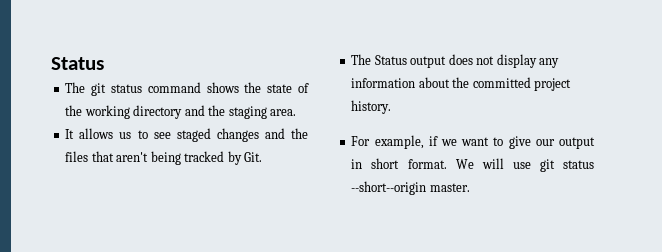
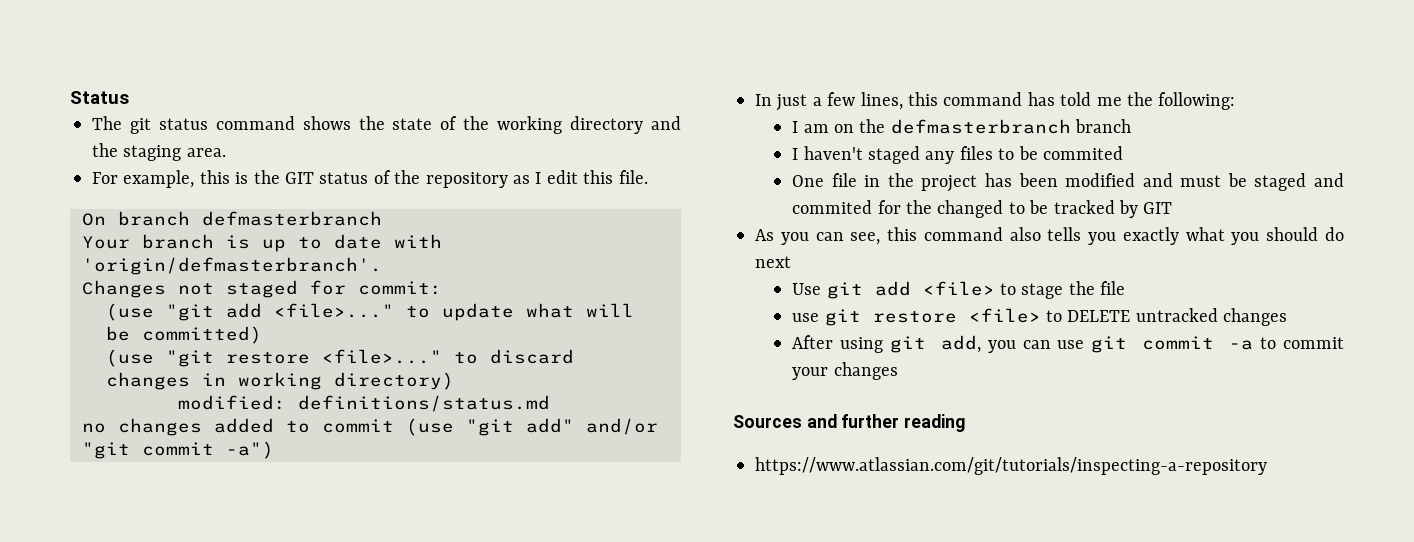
[65,128,308,142] [65,151,263,165] [351,54,560,68] [351,77,572,91] [351,100,392,114] [351,135,595,149] [351,158,594,172] [351,181,470,195] It allows us to see staged changes and the files that aren't being tracked by Git. // The Status output does not display any information about the committed project history. // For example, if we want to give our output in short format. We will use git status --short--origin master. -> [92,170,648,188] [82,211,382,226] [82,234,442,252] [82,257,382,275] [82,280,442,298] [106,303,634,321] [106,326,262,344] [106,349,574,367] [106,372,454,390] [178,395,550,412] [82,418,658,436] [82,441,274,459] [755,92,1236,111] [792,119,1132,134] [792,146,1123,164] [792,173,1344,192] [792,200,1173,218] [755,227,1344,245] [755,256,791,268] [792,281,1126,299] [792,308,1288,326] [792,335,1344,353] [792,362,898,380] [733,414,966,432] [755,457,1267,475] For example, this is the GIT status of the repository as I edit this file. // On branch defmasterbranch // Your branch is up to date with 'origin/defmasterbranch'. // Changes not staged for commit: // (use "git add <file>..." to update what will be committed) // (use "git restore <file>..." to discard changes in working directory) // modified: definitions/status.md // no changes added to commit (use "git add" and/or "git commit -a") // In just a few lines, this command has told me the following: // I am on the defmasterbranch branch // I haven't staged any files to be commited // One file in the project has been modified and must be staged and commited for the changed to be tracked by GIT // As you can see, this command also tells you exactly what you should do next // Use git add <file> to stage the file // use git restore <file> to DELETE untracked changes // After using git add, you can use git commit -a to commit your changes // Sources and further reading // https://www.atlassian.com/git/tutorials/inspecting-a-repository

